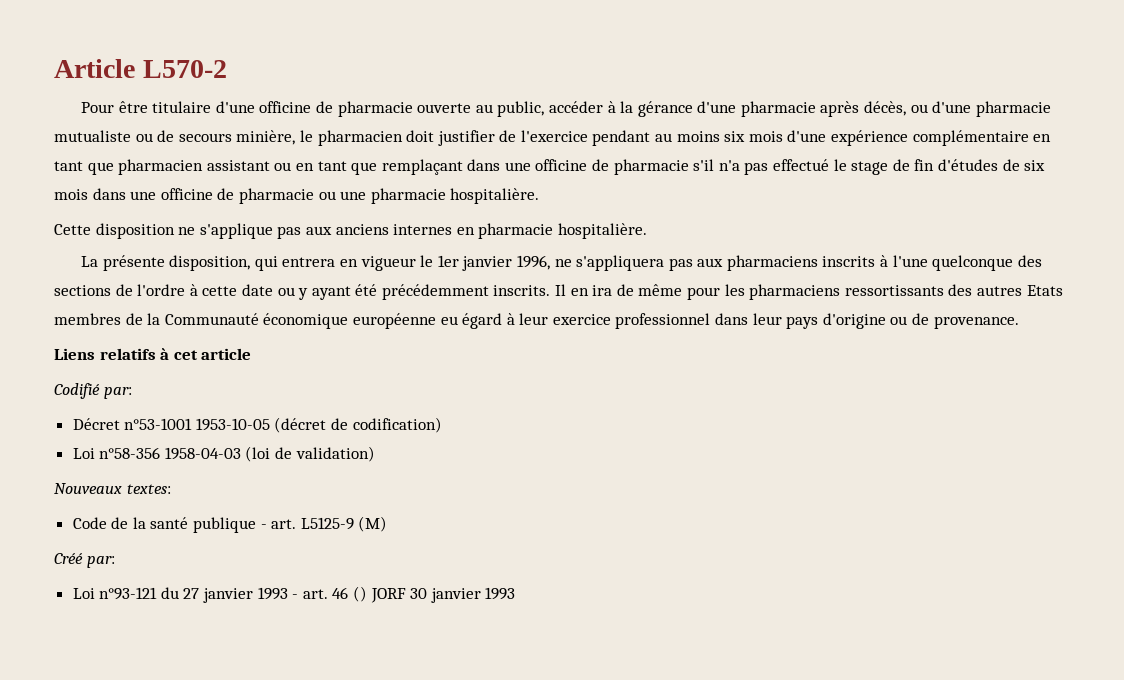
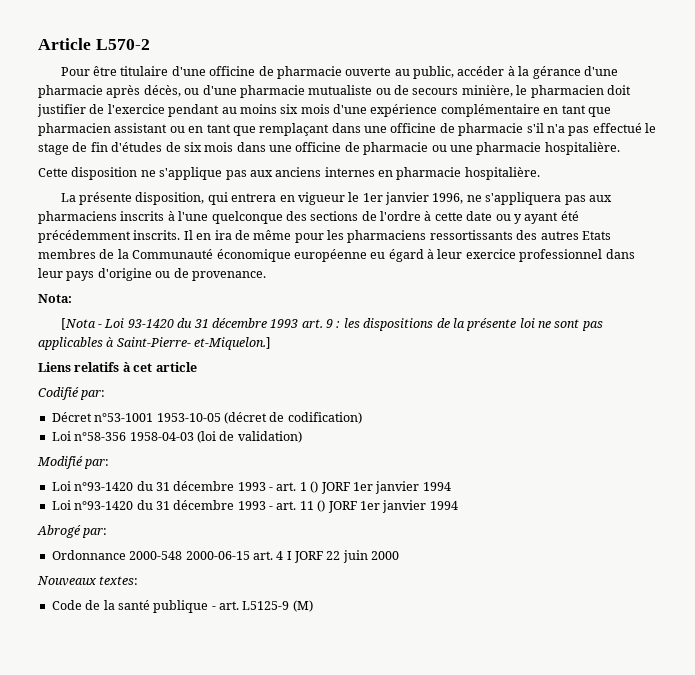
(1019, 322) none -> [38,294,72,303] [60,318,603,331] [38,337,272,350] // Nota: // [Nota - Loi 93-1420 du 31 décembre 1993 art. 9 : les dispositions de la présente loi ne sont pas applicables à Saint-Pierre- et-Miquelon.]
(375, 454) none -> [37,456,110,469] [51,481,451,494] [51,500,458,513] [37,525,108,538] [51,550,400,563] // Modifié par: // Loi n°93-1420 du 31 décembre 1993 - art. 1 () JORF 1er janvier 1994 // Loi n°93-1420 du 31 décembre 1993 - art. 11 () JORF 1er janvier 1994 // Abrogé par: // Ordonnance 2000-548 2000-06-15 art. 4 I JORF 22 juin 2000
[54,553,115,568] [72,586,516,603] // Créé par: // Loi n°93-121 du 27 janvier 1993 - art. 46 () JORF 30 janvier 1993 -> (313, 606) none

